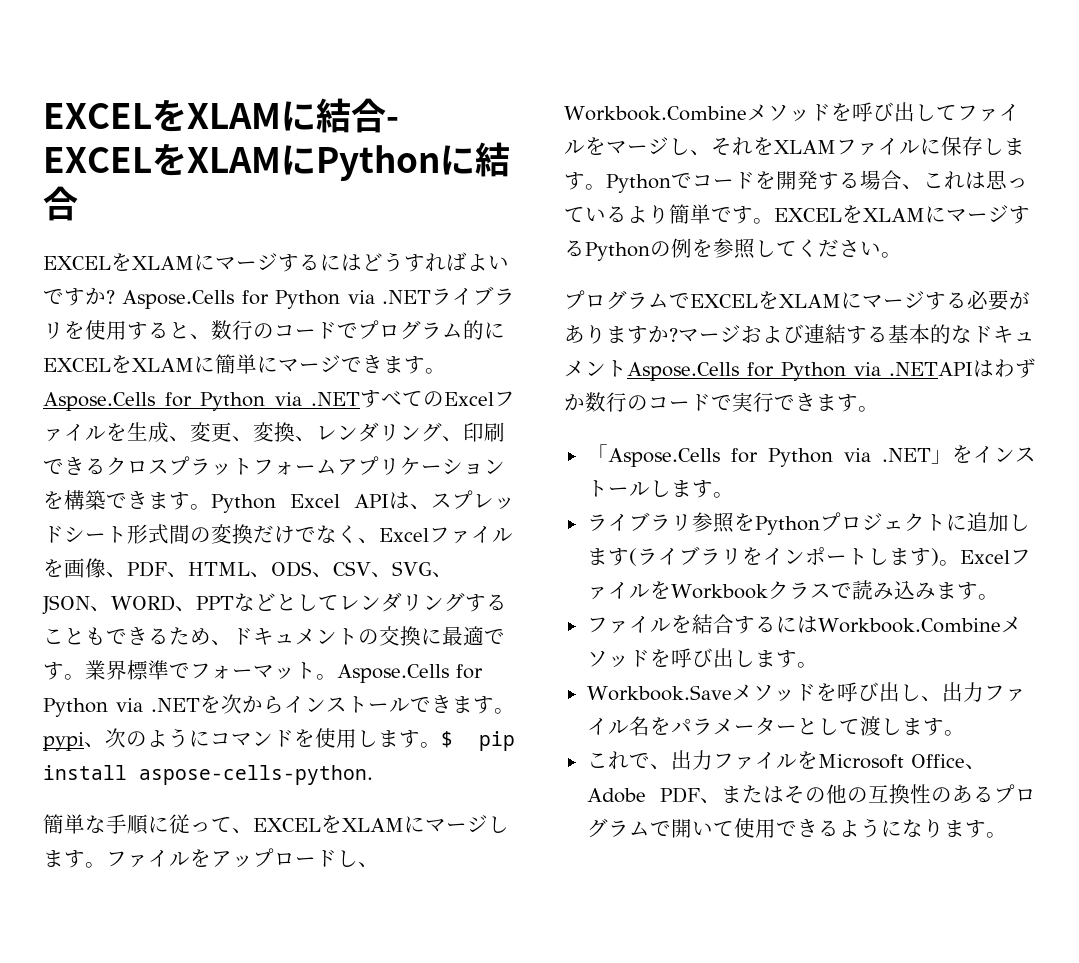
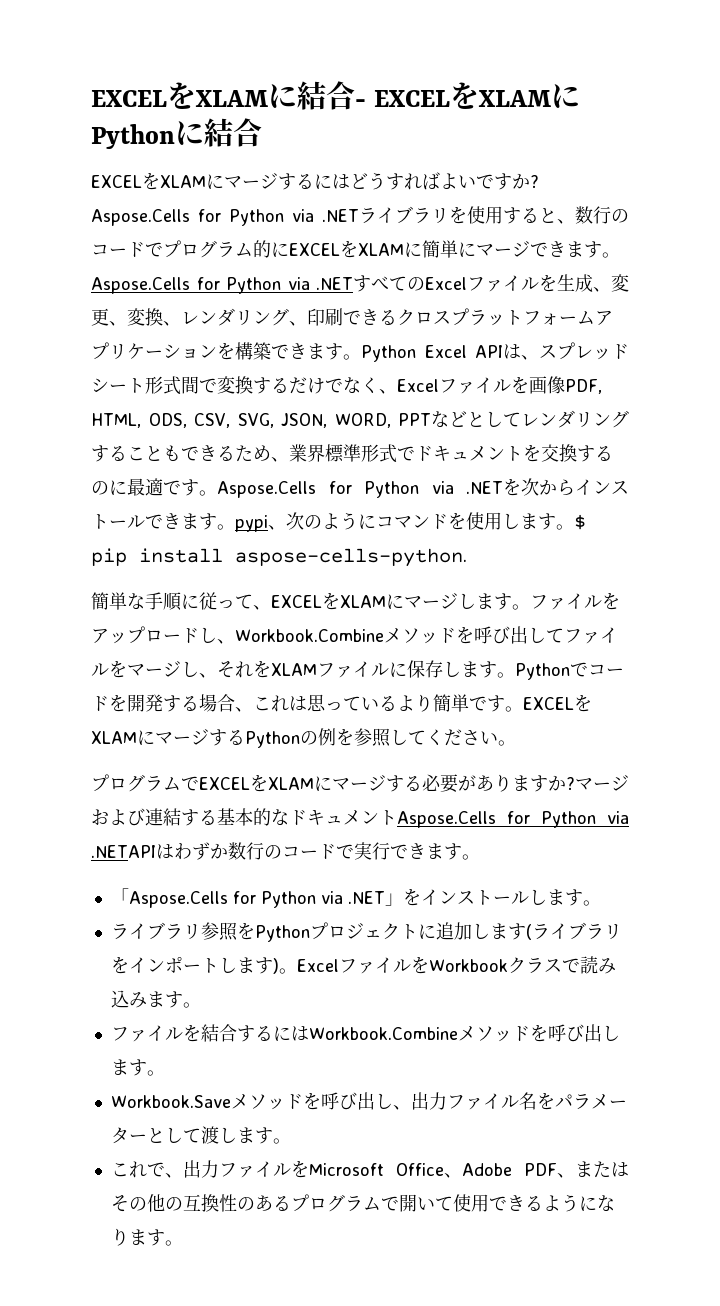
[190,524,253,544] の変換 -> [199,376,289,394] で変換する
[106,561,453,578] [42,595,196,615] 、PDF、HTML、ODS、CSV、SVG、JSON、WORD、 -> [565,379,602,394] [91,413,391,428] PDF, HTML, ODS, CSV, SVG, JSON, WORD,
[232,626,505,646] [43,660,316,680] ドキュメントの交換に最適です。業界標準でフォーマット -> [289,444,613,463] [91,478,199,496] 業界標準形式でドキュメントを交換するのに最適です

